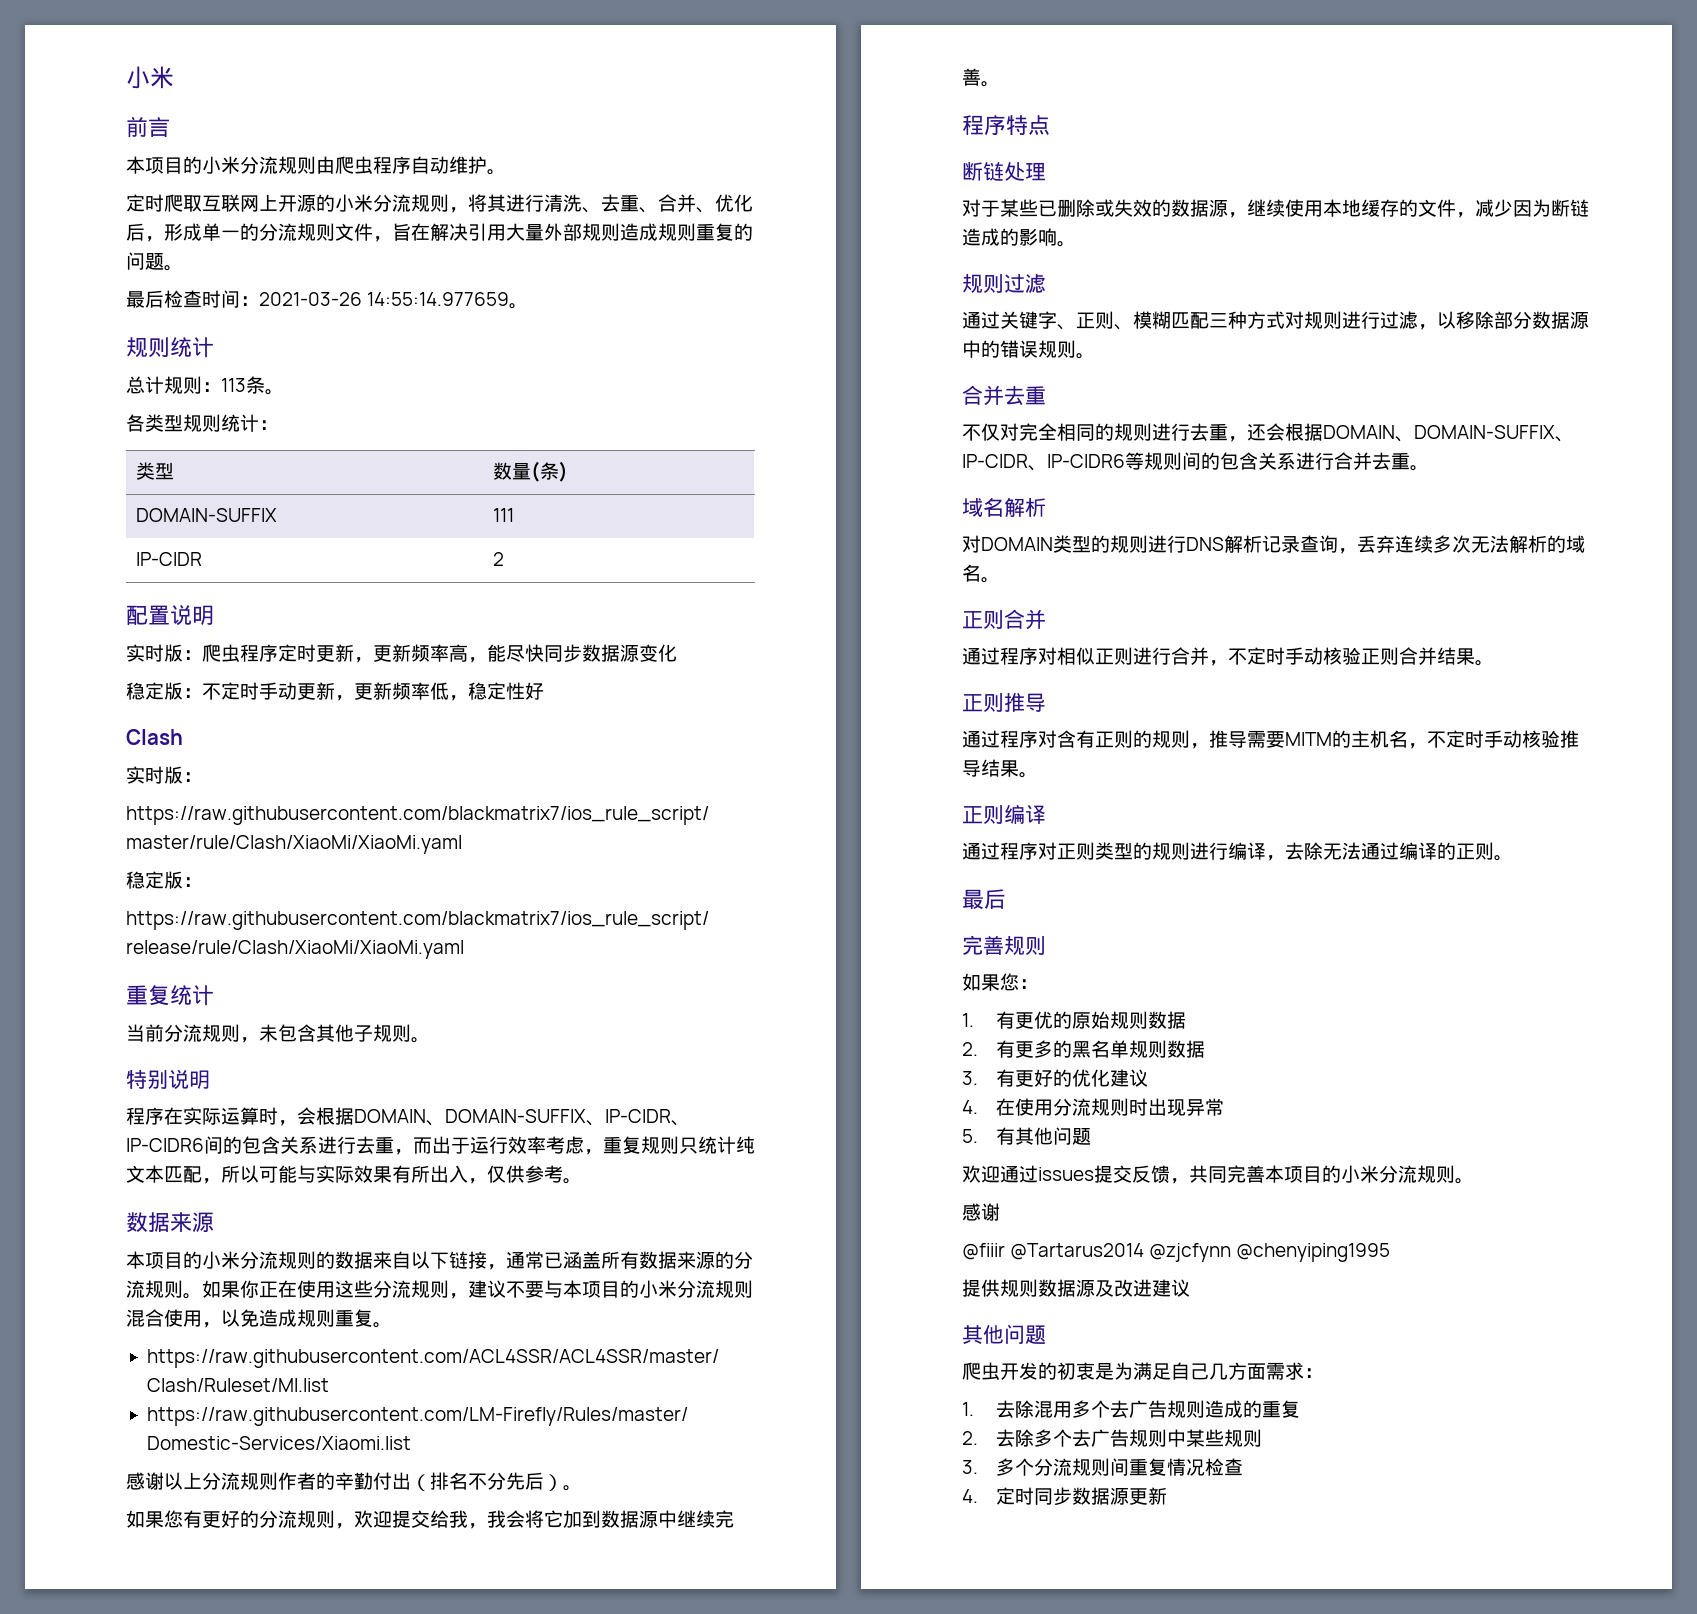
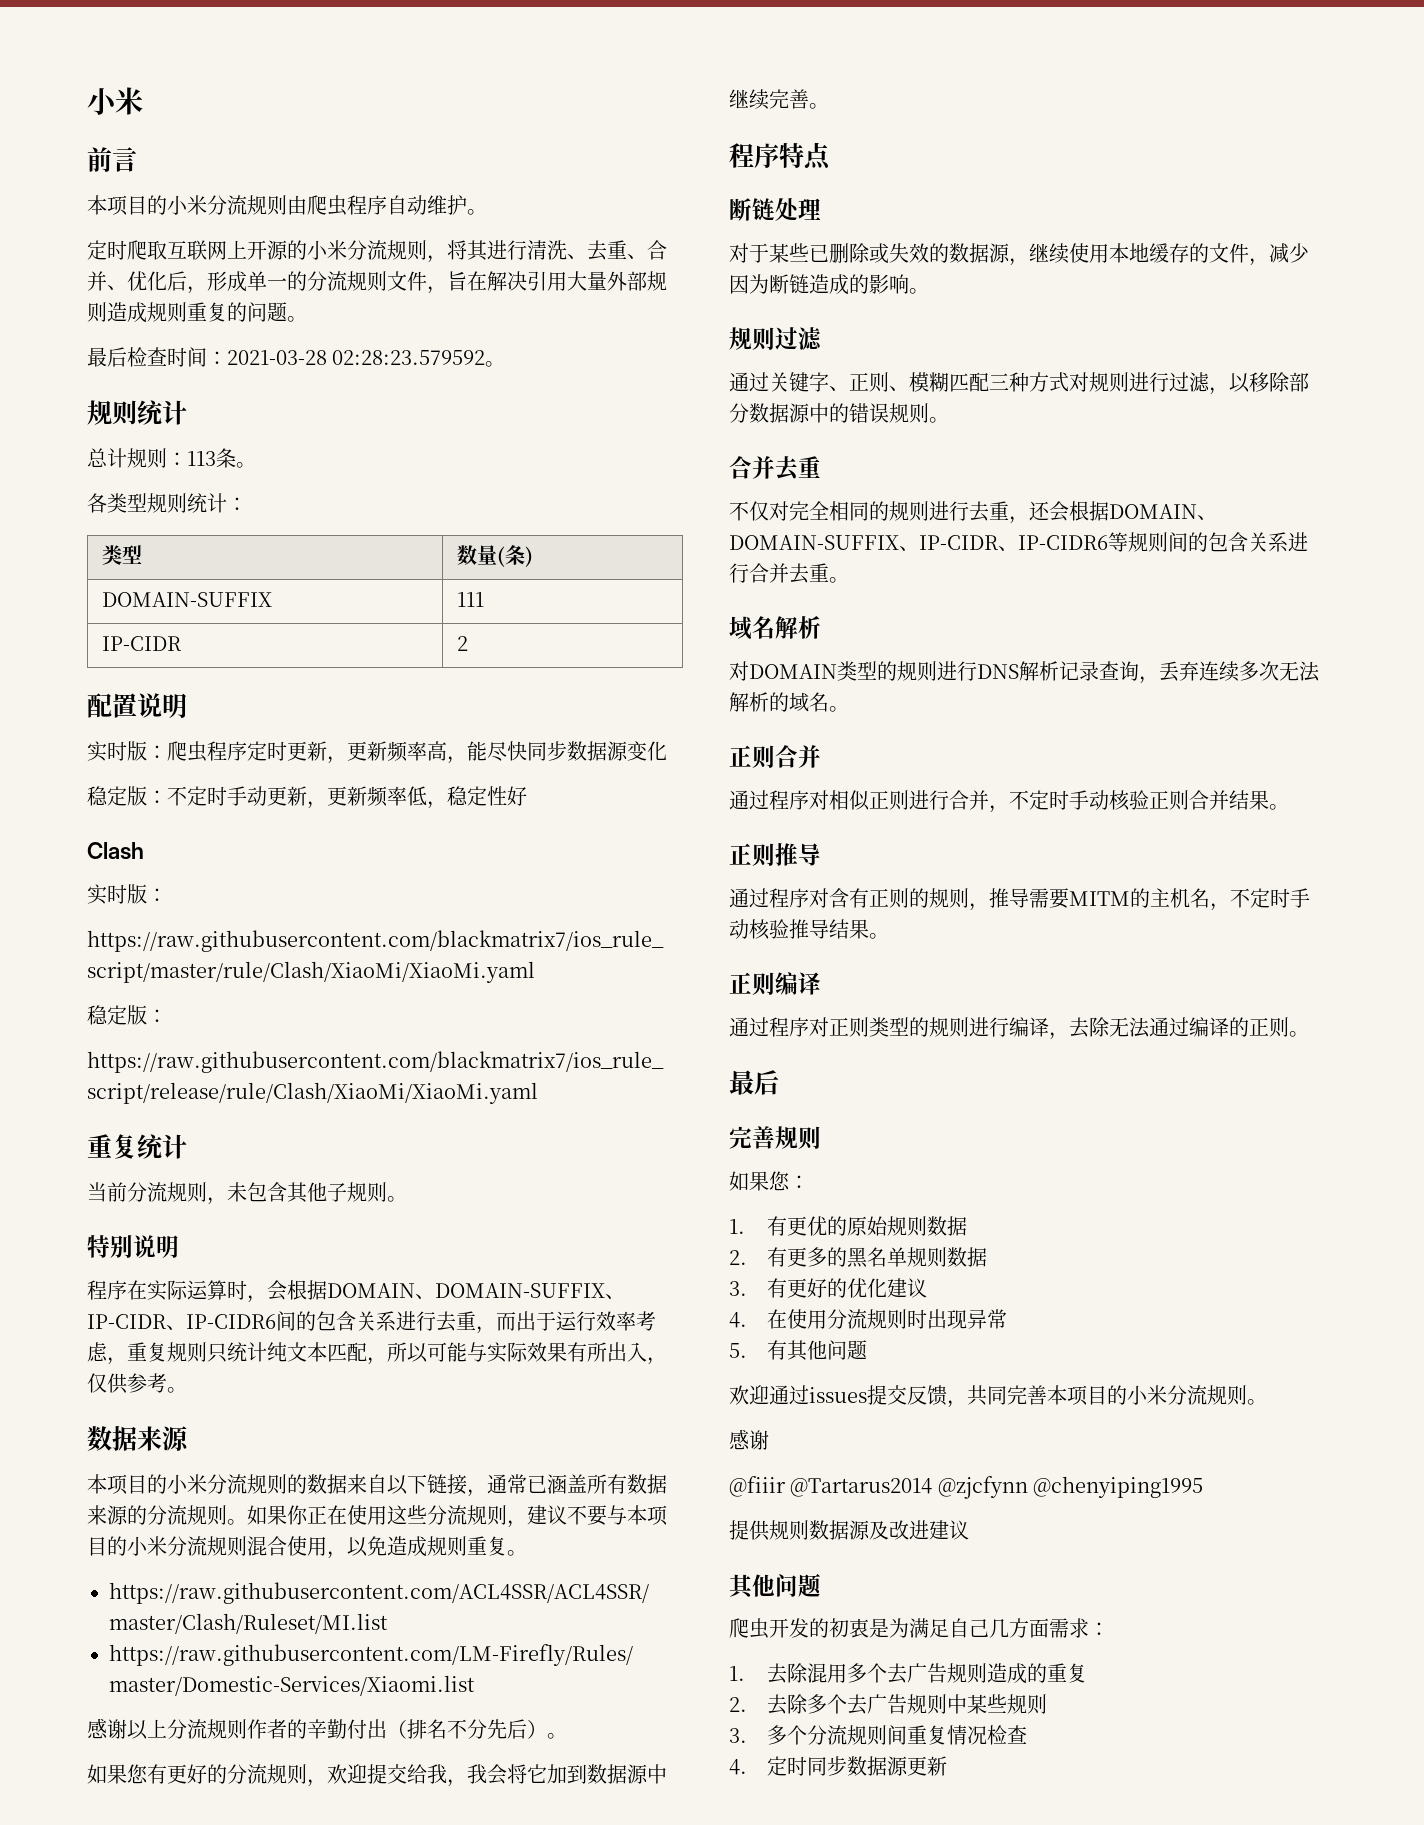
[259,292,510,306] 2021-03-26 14:55:14.977659 -> [227,350,486,365] 2021-03-28 02:28:23.579592

